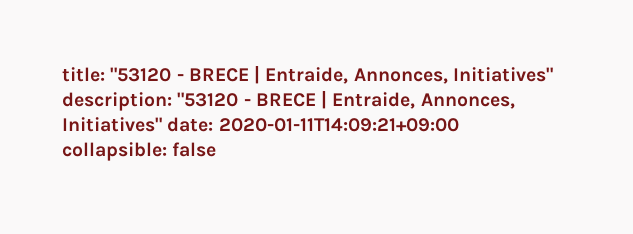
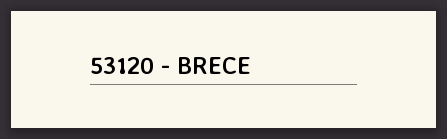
[62,66,553,84] [62,91,515,111] [62,117,459,132] [62,142,217,161] title: "53120 - BRECE | Entraide, Annonces, Initiatives" description: "53120 - BRECE | Entraide, Annonces, Initiatives" date: 2020-01-11T14:09:21+09:00 collapsible: false -> [90,57,251,74] 53120 - BRECE

